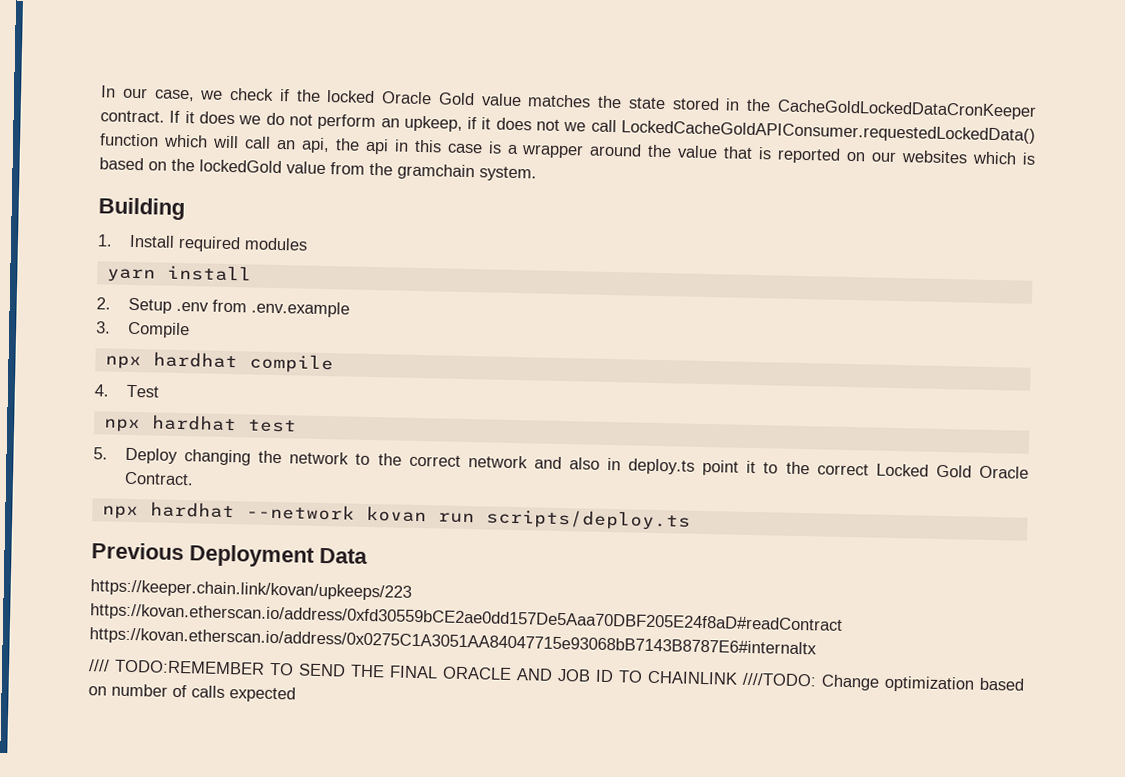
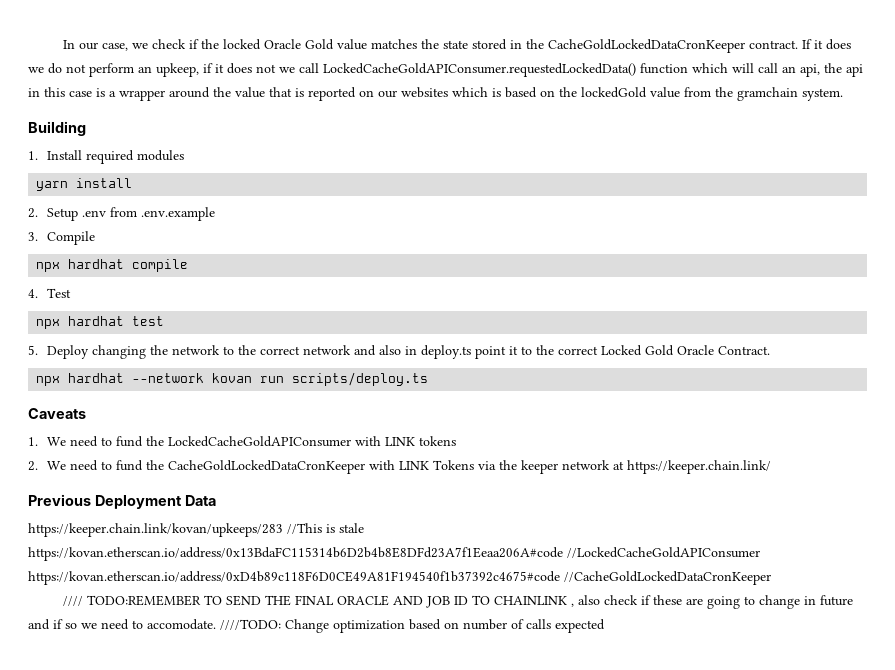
[91,542,368,568] [90,579,412,601] [90,603,843,634] [89,627,817,658] Previous Deployment Data // https://keeper.chain.link/kovan/upkeeps/223 https://kovan.etherscan.io/address/0xfd30559bCE2ae0dd157De5Aaa70DBF205E24f8aD#readContract https://kovan.etherscan.io/address/0x0275C1A3051AA84047715e93068bB7143B8787E6#internaltx -> [28,408,86,419] [28,436,456,447] [28,460,771,474] [28,494,216,509] [28,523,364,537] [28,547,760,561] [28,571,771,585] Caveats // 1. We need to fund the LockedCacheGoldAPIConsumer with LINK tokens // 2. We need to fund the CacheGoldLockedDataCronKeeper with LINK Tokens via the keeper network at https://keeper.chain.link/ // Previous Deployment Data // https://keeper.chain.link/kovan/upkeeps/283 //This is stale https://kovan.etherscan.io/address/0x13BdaFC115314b6D2b4b8E8DFd23A7f1Eeaa206A#code //LockedCacheGoldAPIConsumer https://kovan.etherscan.io/address/0xD4b89c118F6D0CE49A81F194540f1b37392c4675#code //CacheGoldLockedDataCronKeeper
(738, 677) none -> [570,595,853,609] [28,619,216,630] , also check if these are going to change in future and if so we need to accomodate.

